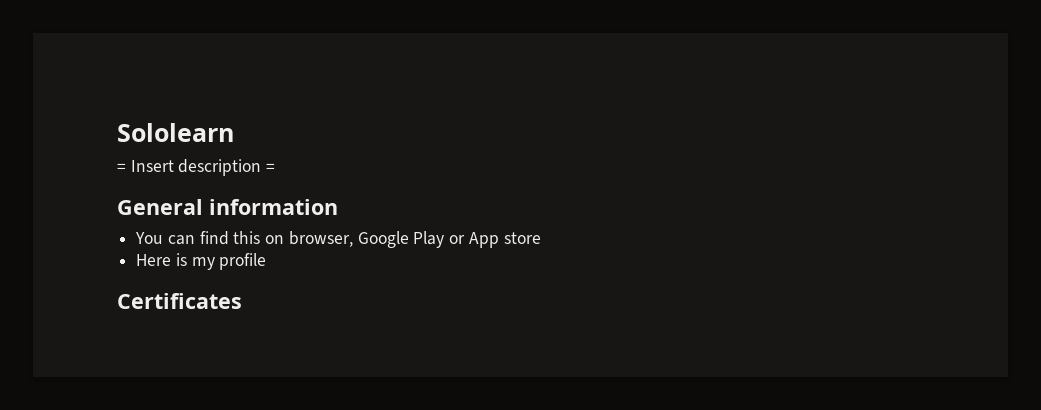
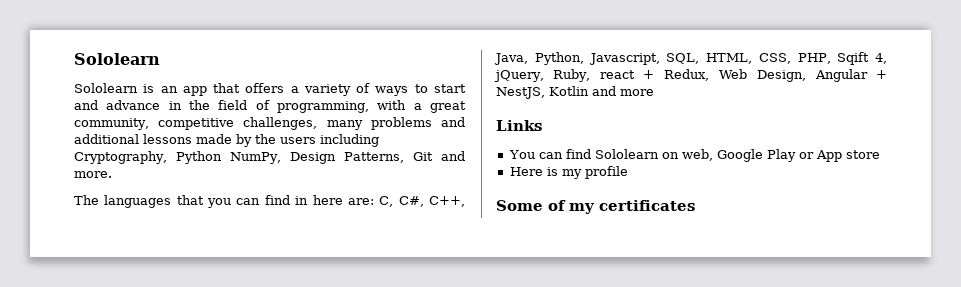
[117,159,276,176] [117,199,338,215] = Insert description = // General information -> [74,83,466,96] [74,100,466,113] [74,117,465,130] [74,134,379,147] [74,151,465,164] [74,171,112,178] [74,195,466,208] [494,52,887,65] [494,69,887,82] [496,86,654,99] [496,120,542,131] Sololearn is an app that offers a variety of ways to start and advance in the field of programming, with a great community, competitive challenges, many problems and additional lessons made by the users including Cryptography, Python NumPy, Design Patterns, Git and more. // The languages that you can find in here are: C, C#, C++, Java, Python, Javascript, SQL, HTML, CSS, PHP, Sqift 4, jQuery, Ruby, react + Redux, Web Design, Angular + NestJS, Kotlin and more // Links
[233,231,353,247] this on browser, -> [594,149,713,161] Sololearn on web,
[117,293,242,309] Certificates -> [496,200,695,214] Some of my certificates

